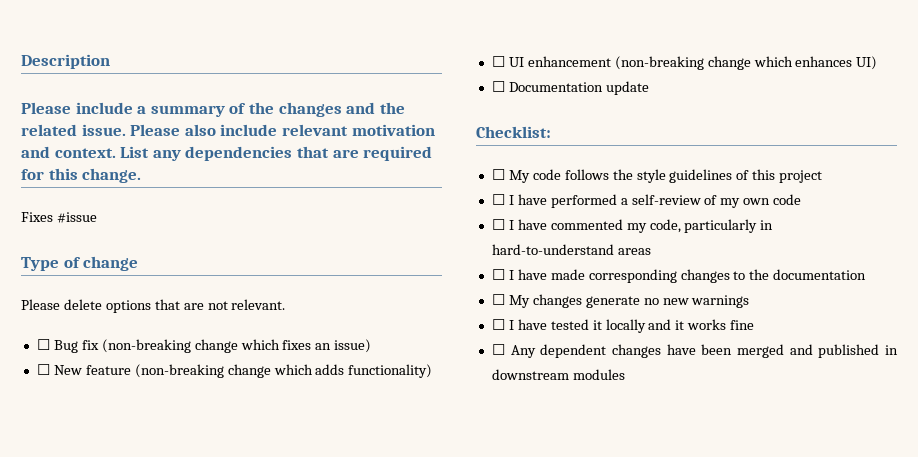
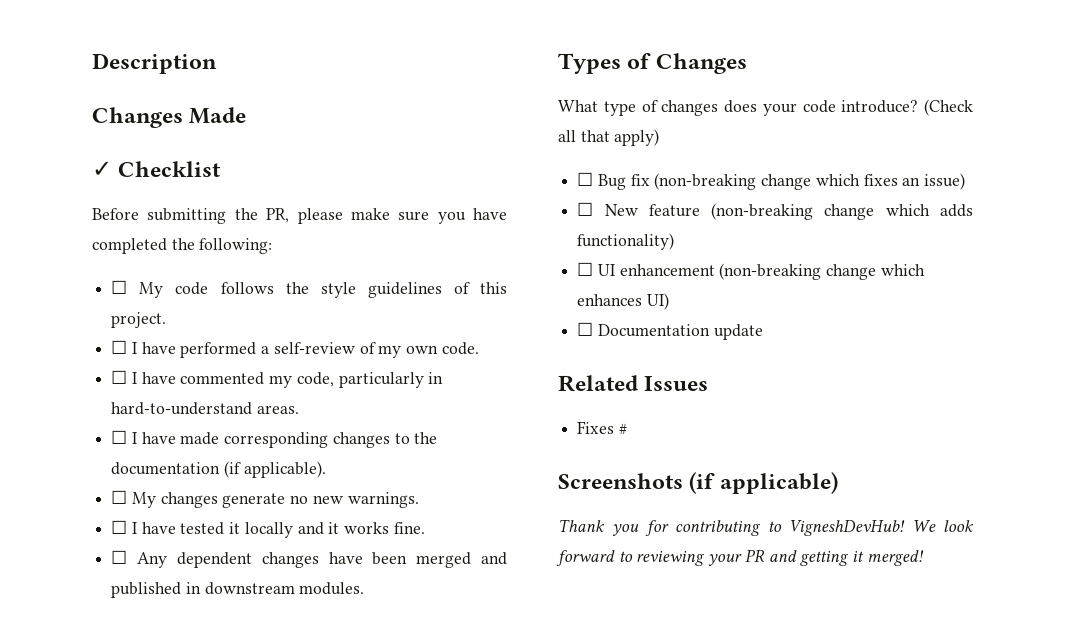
[21,102,405,117] [21,124,435,136] [21,146,433,161] [21,168,142,183] [21,212,97,223] [21,256,139,271] [21,299,286,313] Please include a summary of the changes and the related issue. Please also include relevant motivation and context. List any dependencies that are required for this change. // Fixes #issue // Type of change // Please delete options that are not relevant. -> [92,107,247,128] [92,161,222,177] [92,208,507,224] [92,238,273,254] [111,280,507,298] [111,312,167,328] [111,340,479,358] [111,370,444,388] [111,402,299,415] [111,430,438,448] [111,461,326,478] [111,490,419,508] [111,520,425,538] [111,550,507,568] [111,582,365,598] [558,53,747,74] [558,99,973,116] [558,129,660,146] Changes Made // ✓ Checklist // Before submitting the PR, please make sure you have completed the following: // ☐ My code follows the style guidelines of this project. // ☐ I have performed a self-review of my own code. // ☐ I have commented my code, particularly in hard-to-understand areas. // ☐ I have made corresponding changes to the documentation (if applicable). // ☐ My changes generate no new warnings. // ☐ I have tested it locally and it works fine. // ☐ Any dependent changes have been merged and published in downstream modules. // Types of Changes // What type of changes does your code introduce? (Check all that apply)
[476,126,551,138] [491,169,823,183] [491,194,802,208] [491,219,774,233] [491,244,651,255] [491,269,867,283] [491,294,750,308] [491,319,755,333] [491,344,898,358] [491,369,625,380] Checklist: // ☐ My code follows the style guidelines of this project // ☐ I have performed a self-review of my own code // ☐ I have commented my code, particularly in hard-to-understand areas // ☐ I have made corresponding changes to the documentation // ☐ My changes generate no new warnings // ☐ I have tested it locally and it works fine // ☐ Any dependent changes have been merged and published in downstream modules -> [558,375,709,392] [577,421,627,435] [558,472,838,494] [558,519,974,536] [556,549,924,566] Related Issues // Fixes # // Screenshots (if applicable) // Thank you for contributing to VigneshDevHub! We look forward to reviewing your PR and getting it merged!

